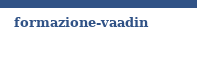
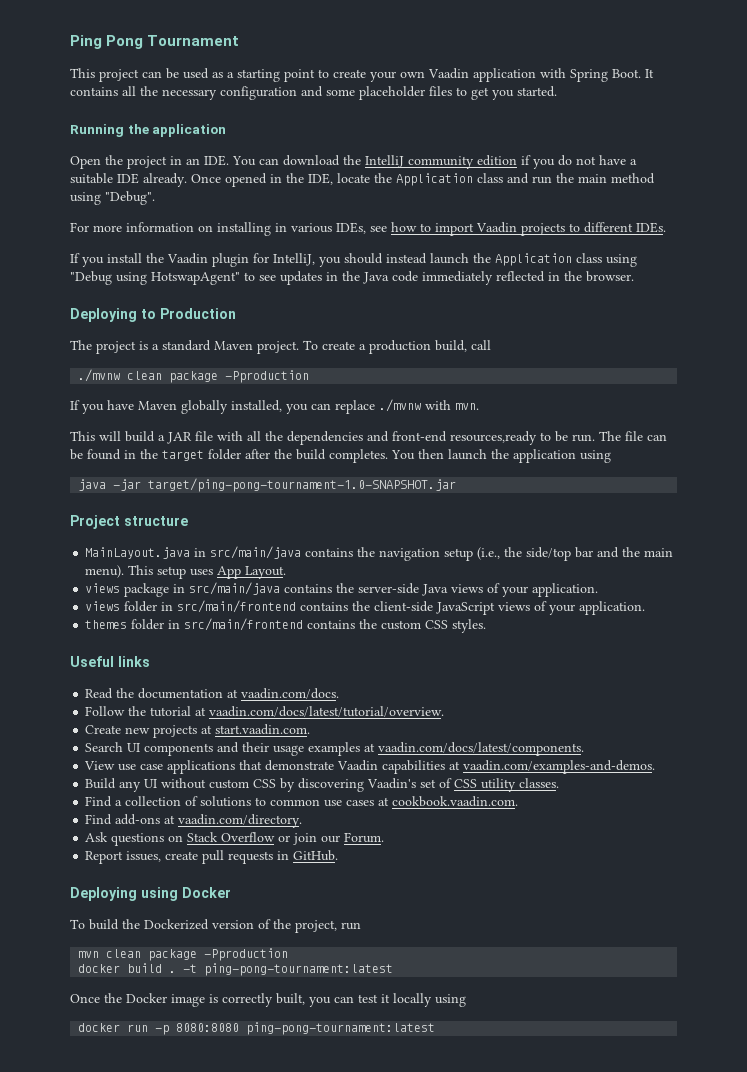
[14,17,149,27] formazione-vaadin -> [70,35,240,49] [70,68,654,82] [70,86,557,100] [70,124,227,137] [70,155,637,169] [70,173,655,187] [70,191,155,205] [70,222,666,236] [70,253,637,267] [70,271,634,285] [70,308,236,322] [70,340,491,354] [78,369,310,383] [70,399,479,414] [70,431,667,445] [70,449,611,463] [78,478,457,492] [70,515,188,529] [85,546,674,561] [85,565,287,579] [85,582,599,597] [85,600,646,615] [85,618,487,633] [70,656,150,667] [85,688,340,699] [85,706,445,717] [85,724,311,738] [85,742,585,756] [84,760,656,774] [85,778,560,792] [85,796,519,807] [85,814,303,828] [85,832,385,846] [85,850,339,864] [70,887,231,901] [70,919,361,933] [78,948,289,961] [78,963,394,976] [70,993,466,1007] [78,1022,436,1035] Ping Pong Tournament // This project can be used as a starting point to create your own Vaadin application with Spring Boot. It contains all the necessary configuration and some placeholder files to get you started. // Running the application // Open the project in an IDE. You can download the IntelliJ community edition if you do not have a suitable IDE already. Once opened in the IDE, locate the Application class and run the main method using "Debug". // For more information on installing in various IDEs, see how to import Vaadin projects to different IDEs. // If you install the Vaadin plugin for IntelliJ, you should instead launch the Application class using "Debug using HotswapAgent" to see updates in the Java code immediately reflected in the browser. // Deploying to Production // The project is a standard Maven project. To create a production build, call // ./mvnw clean package -Pproduction // If you have Maven globally installed, you can replace ./mvnw with mvn. // This will build a JAR file with all the dependencies and front-end resources,ready to be run. The file can be found in the target folder after the build completes. You then launch the application using // java -jar target/ping-pong-tournament-1.0-SNAPSHOT.jar // Project structure // MainLayout.java in src/main/java contains the navigation setup (i.e., the side/top bar and the main menu). This setup uses App Layout. // views package in src/main/java contains the server-side Java views of your application. // views folder in src/main/frontend contains the client-side JavaScript views of your application. // themes folder in src/main/frontend contains the custom CSS styles. // Useful links // Read the documentation at vaadin.com/docs. // Follow the tutorial at vaadin.com/docs/latest/tutorial/overview. // Create new projects at start.vaadin.com. // Search UI components and their usage examples at vaadin.com/docs/latest/components. // View use case applications that demonstrate Vaadin capabilities at vaadin.com/examples-and-demos. // Build any UI without custom CSS by discovering Vaadin's set of CSS utility classes. // Find a collection of solutions to common use cases at cookbook.vaadin.com. // Find add-ons at vaadin.com/directory. // Ask questions on Stack Overflow or join our Forum. // Report issues, create pull requests in GitHub. // Deploying using Docker // To build the Dockerized version of the project, run // mvn clean package -Pproduction // docker build . -t ping-pong-tournament:latest // Once the Docker image is correctly built, you can test it locally using // docker run -p 8080:8080 ping-pong-tournament:latest

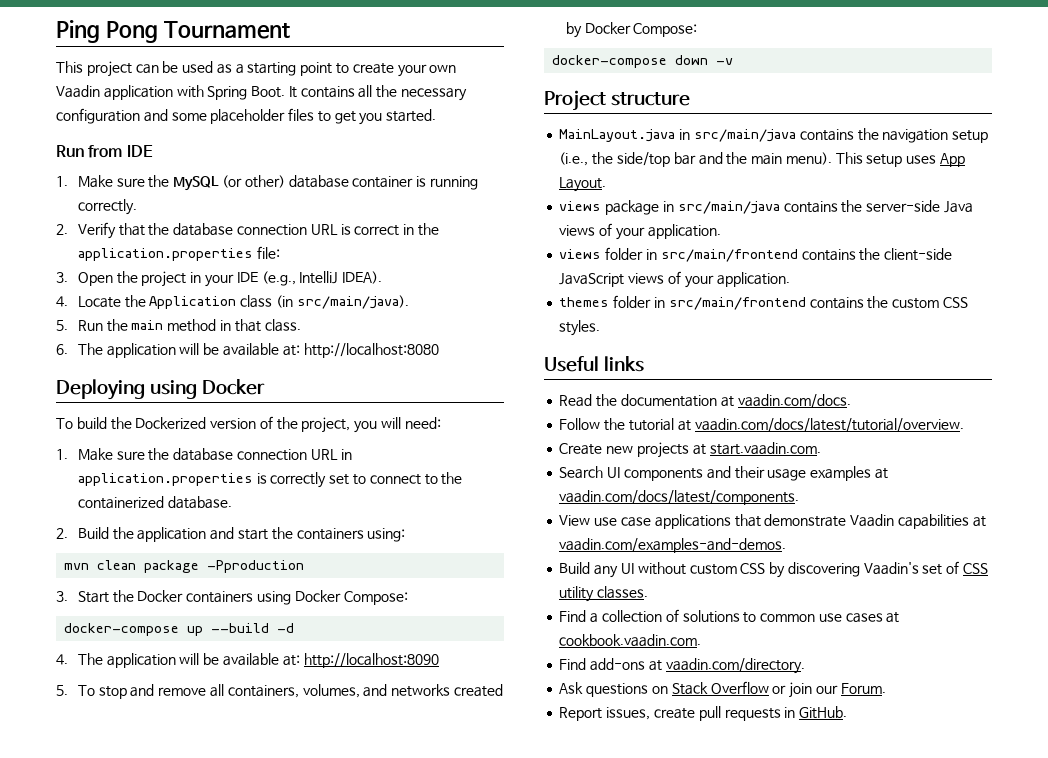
[70,124,227,137] [70,155,637,169] [70,173,655,187] [70,191,155,205] [70,222,666,236] [70,253,637,267] [70,271,634,285] [70,308,236,322] [70,340,491,354] [78,369,310,383] [70,399,479,414] [70,431,667,445] [70,449,611,463] [78,478,457,492] Running the application // Open the project in an IDE. You can download the IntelliJ community edition if you do not have a suitable IDE already. Once opened in the IDE, locate the Application class and run the main method using "Debug". // For more information on installing in various IDEs, see how to import Vaadin projects to different IDEs. // If you install the Vaadin plugin for IntelliJ, you should instead launch the Application class using "Debug using HotswapAgent" to see updates in the Java code immediately reflected in the browser. // Deploying to Production // The project is a standard Maven project. To create a production build, call // ./mvnw clean package -Pproduction // If you have Maven globally installed, you can replace ./mvnw with mvn. // This will build a JAR file with all the dependencies and front-end resources,ready to be run. The file can be found in the target folder after the build completes. You then launch the application using // java -jar target/ping-pong-tournament-1.0-SNAPSHOT.jar -> [56,145,153,158] [56,175,478,191] [77,199,137,215] [56,222,439,239] [77,246,280,261] [56,271,383,287] [56,295,409,309] [56,319,301,332] [56,343,439,358] [56,379,266,400] [56,416,441,433] [56,448,352,461] [77,472,463,488] [77,496,232,509] [56,527,406,542] [64,560,305,573] [56,590,408,605] [64,623,295,636] [56,653,439,668] [56,684,503,699] [565,22,698,38] [552,55,734,68] Run from IDE // 1. Make sure the MySQL (or other) database container is running correctly. // 2. Verify that the database connection URL is correct in the application.properties file: // 3. Open the project in your IDE (e.g., IntelliJ IDEA). // 4. Locate the Application class (in src/main/java). // 5. Run the main method in that class. // 6. The application will be available at: http://localhost:8080 // Deploying using Docker // To build the Dockerized version of the project, you will need: // 1. Make sure the database connection URL in application.properties is correctly set to connect to the containerized database. // 2. Build the application and start the containers using: // mvn clean package -Pproduction // 3. Start the Docker containers using Docker Compose: // docker-compose up --build -d // 4. The application will be available at: http://localhost:8090 // 5. To stop and remove all containers, volumes, and networks created by Docker Compose: // docker-compose down -v
[70,887,231,901] [70,919,361,933] [78,948,289,961] [78,963,394,976] [70,993,466,1007] [78,1022,436,1035] // Deploying using Docker // To build the Dockerized version of the project, run // mvn clean package -Pproduction // docker build . -t ping-pong-tournament:latest // Once the Docker image is correctly built, you can test it locally using // docker run -p 8080:8080 ping-pong-tournament:latest -> (848, 712) none

